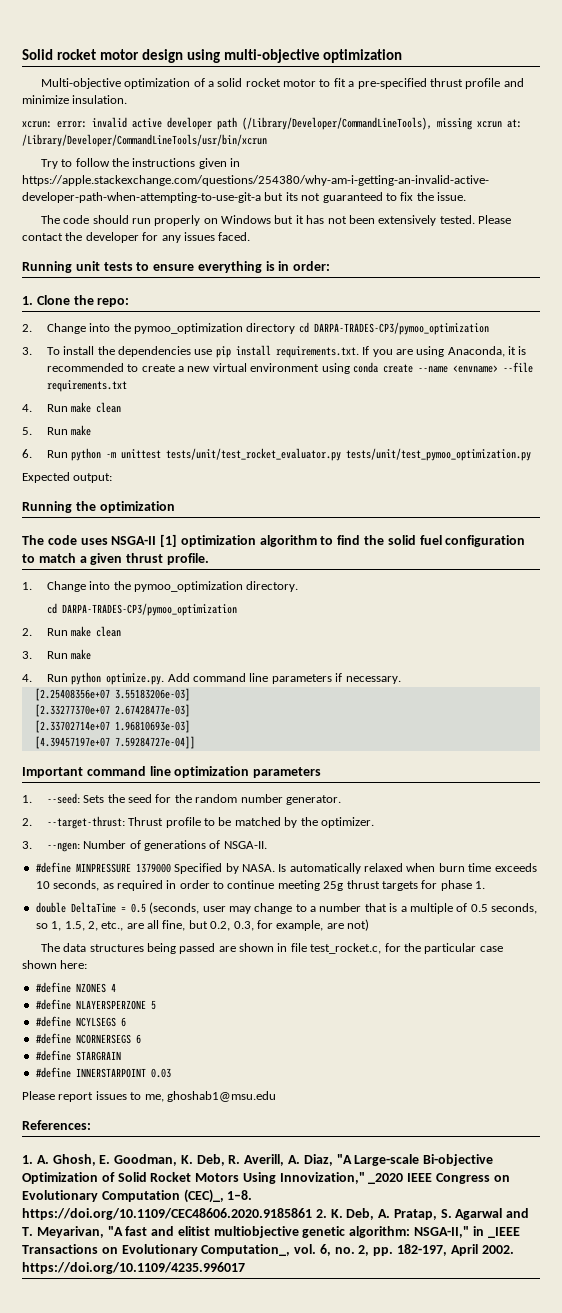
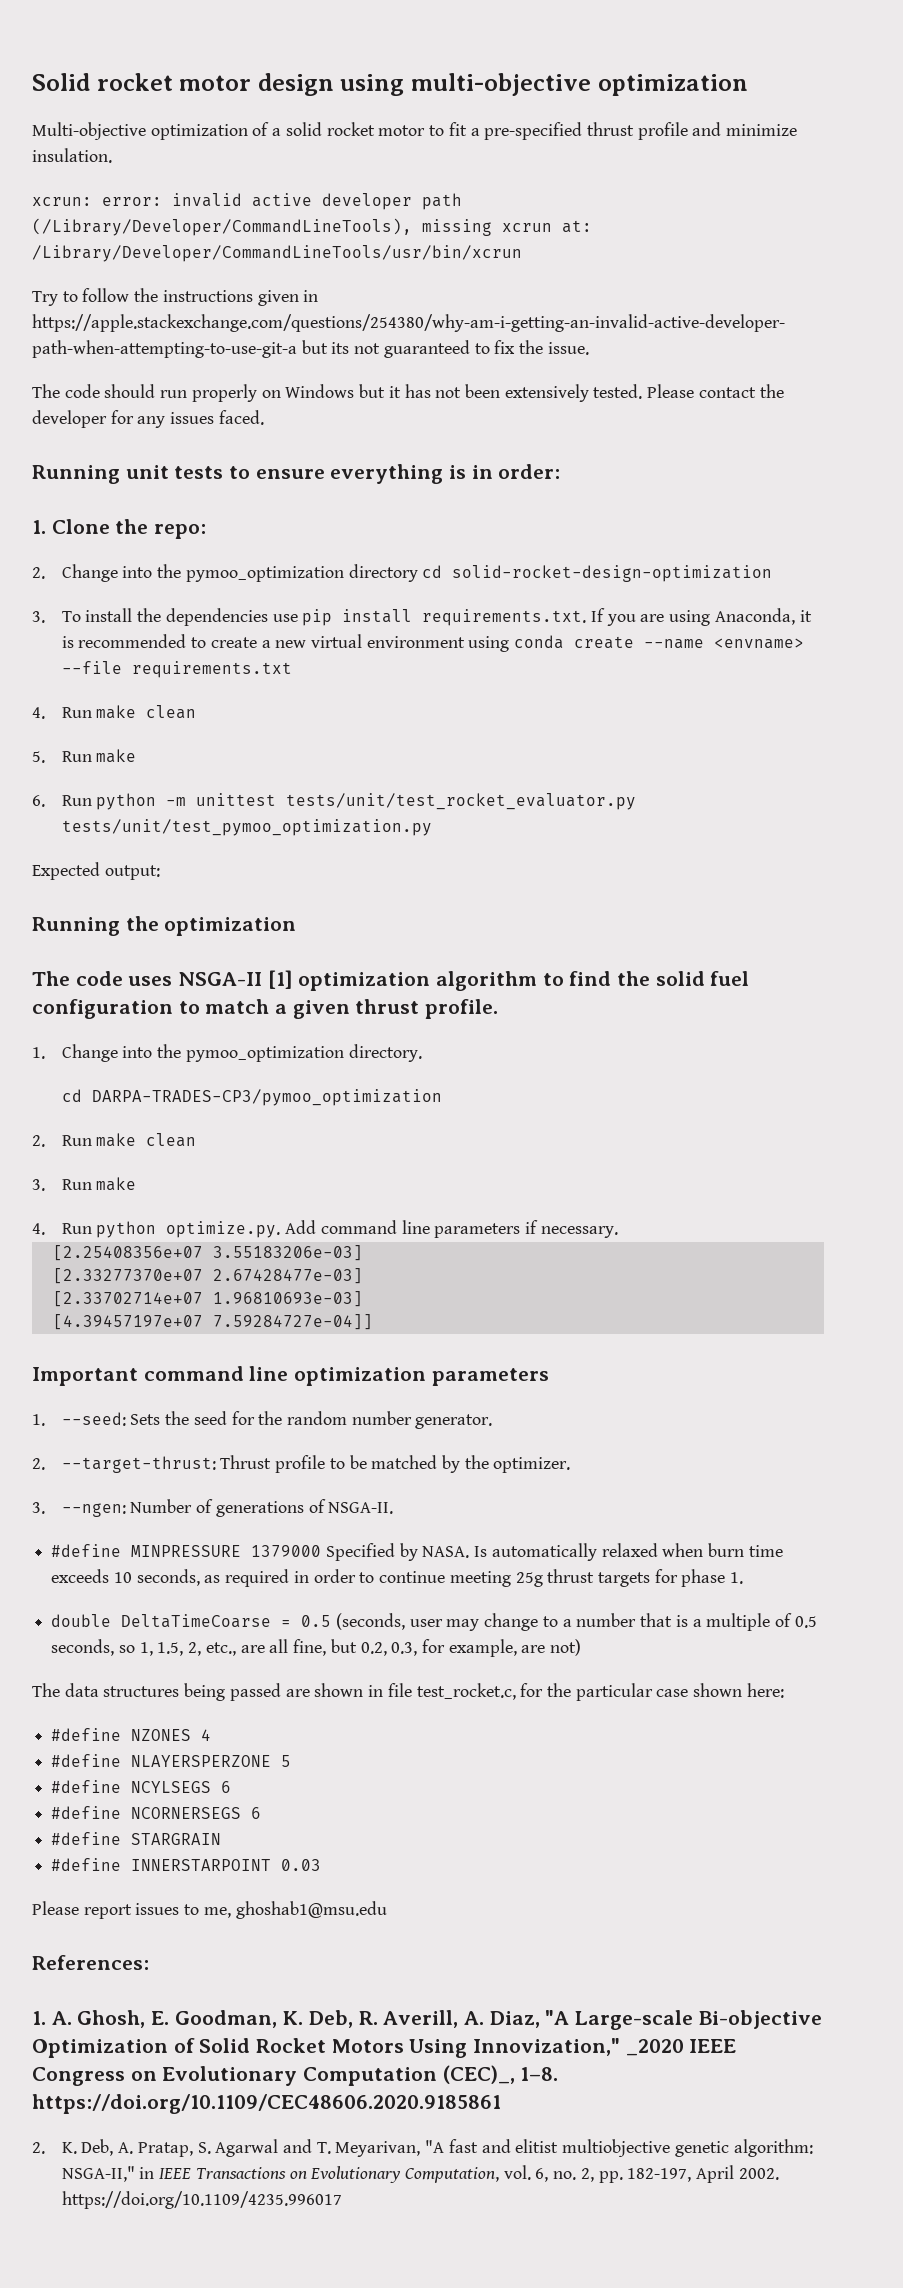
[313,322,489,335] DARPA-TRADES-CP3/pymoo_optimization -> [452,565,773,582] solid-rocket-design-optimization
[70,902,116,913] DeltaTime -> [121,1614,272,1628] DeltaTimeCoarse
(312, 1214) none -> (501, 2104) //
[487,1227,520,1238] _IEEE -> [159,2168,192,2179] IEEE
[201,1244,291,1256] Computation_, -> [405,2167,500,2183] Computation,

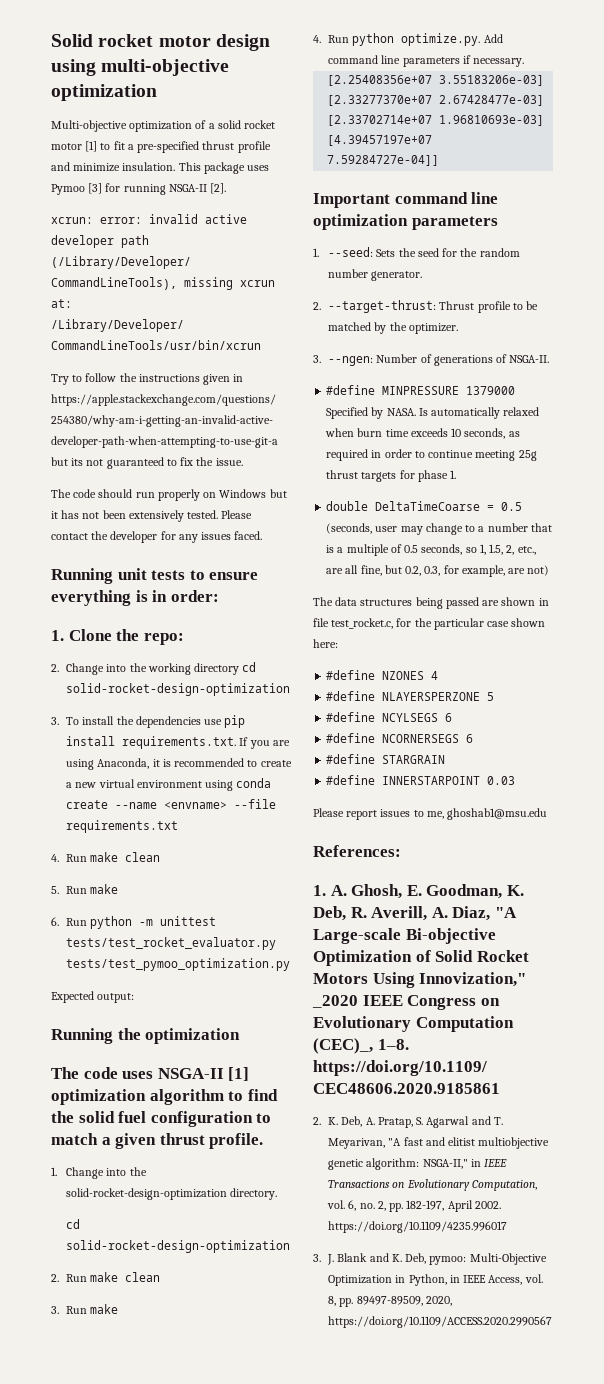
(426, 130) none -> [85,141,98,152] [1]
(112, 155) none -> [178,162,270,174] [51,183,227,195] This package uses Pymoo [3] for running NSGA-II [2].
[185,566,344,582] pymoo_optimization -> [147,663,191,675] working
[286,793,637,810] [61,819,432,836] tests/unit/test_rocket_evaluator.py tests/unit/test_pymoo_optimization.py -> [66,937,277,950] [66,958,291,971] tests/test_rocket_evaluator.py tests/test_pymoo_optimization.py
[185,1046,344,1062] pymoo_optimization -> [66,1188,228,1200] solid-rocket-design-optimization
[91,1089,442,1106] DARPA-TRADES-CP3/pymoo_optimization -> [66,1240,291,1253] solid-rocket-design-optimization
(342, 2200) none -> [313,1253,547,1265] [328,1274,543,1286] [328,1296,452,1307] [328,1316,553,1328] // 3. J. Blank and K. Deb, pymoo: Multi-Objective Optimization in Python, in IEEE Access, vol. 8, pp. 89497-89509, 2020, https://doi.org/10.1109/ACCESS.2020.2990567

